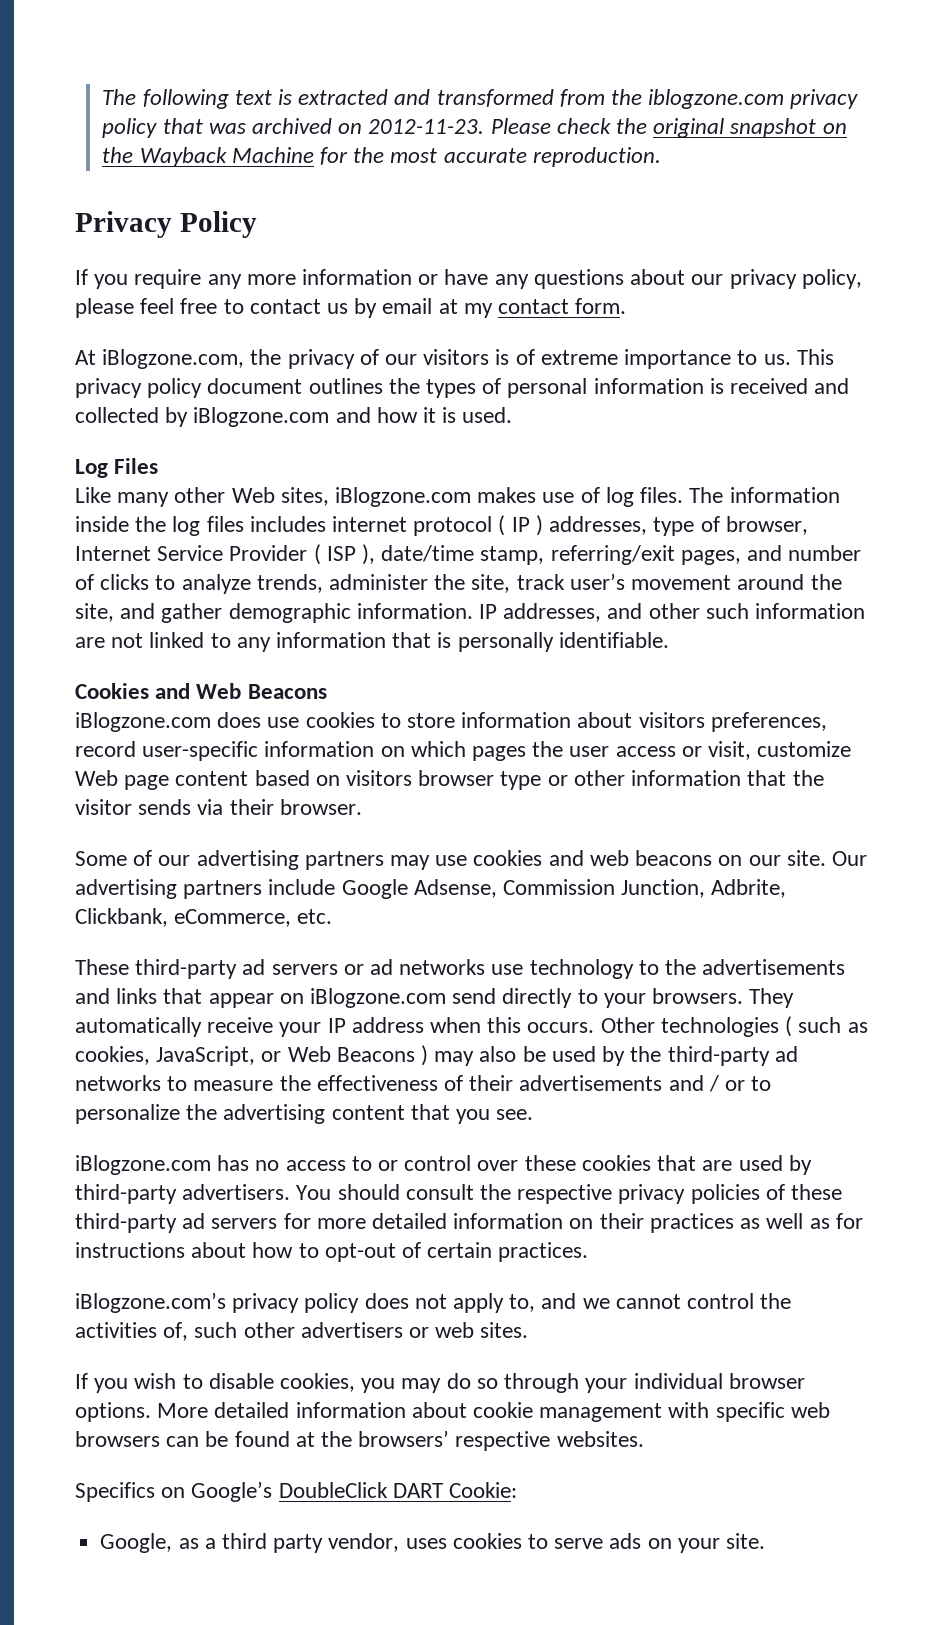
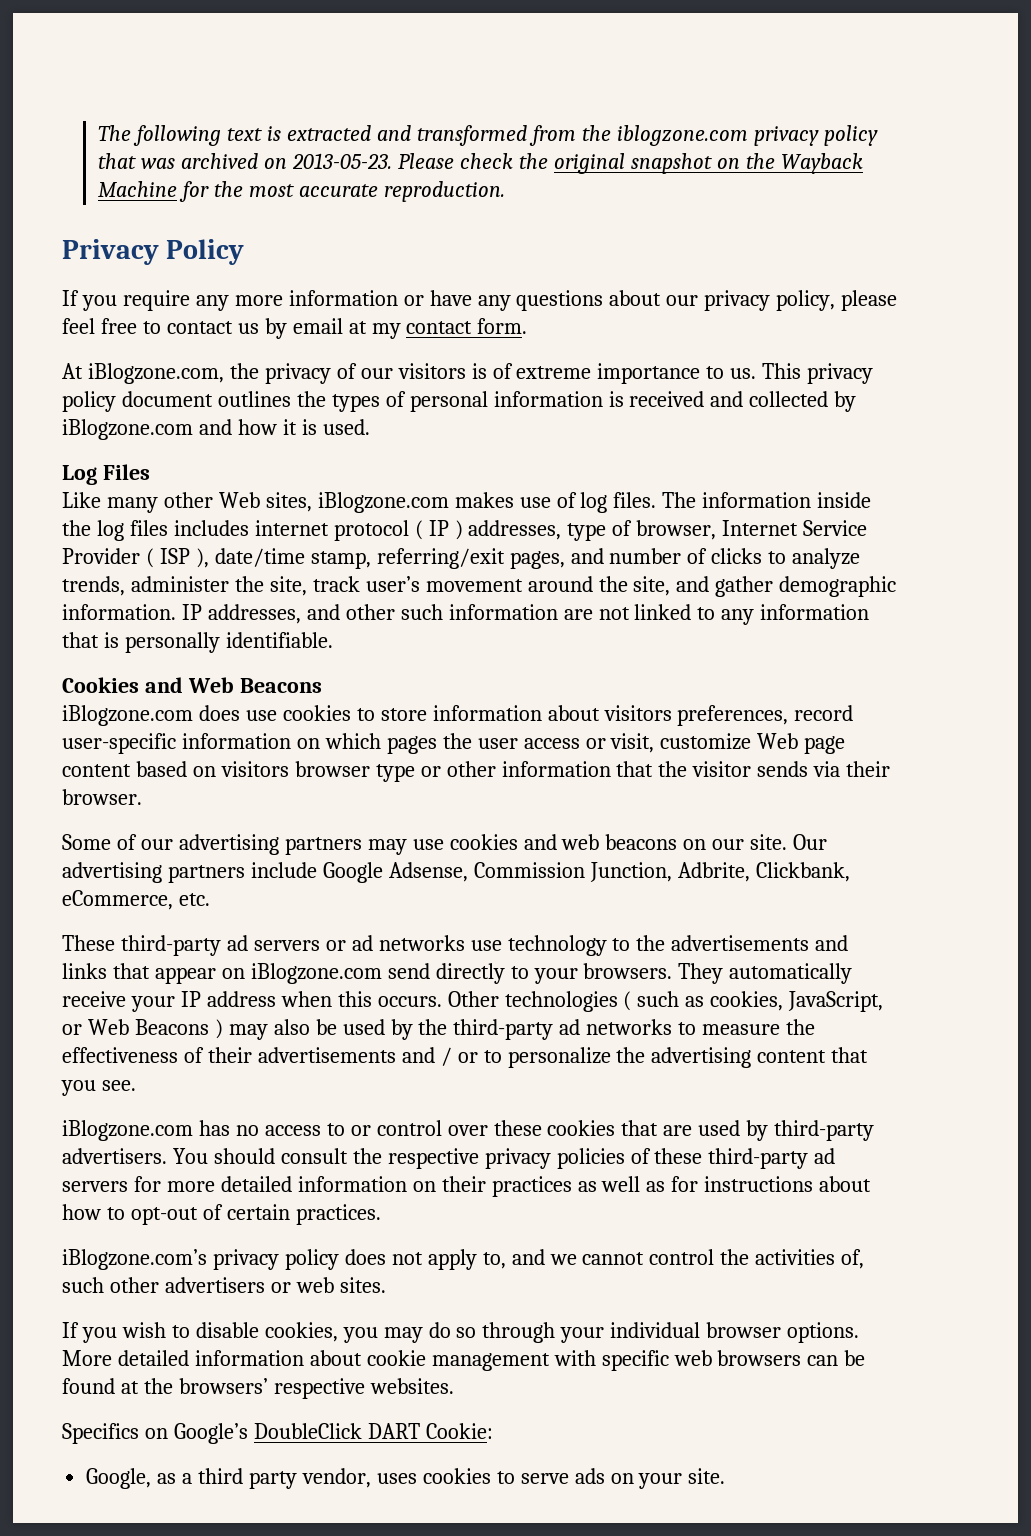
[368,119,485,134] 2012-11-23. -> [292,153,393,169] 2013-05-23.

